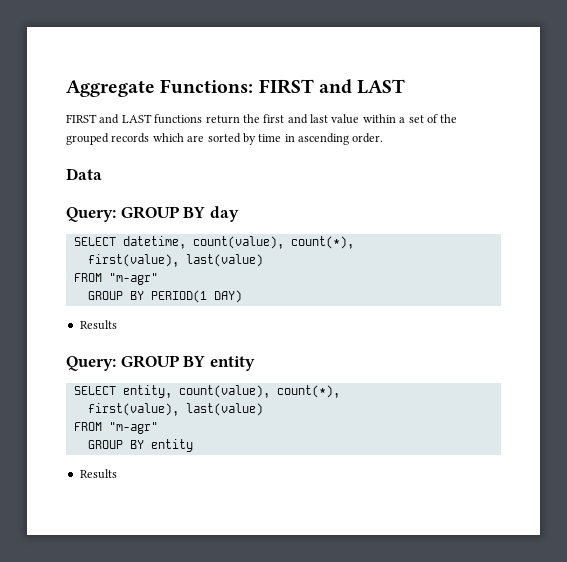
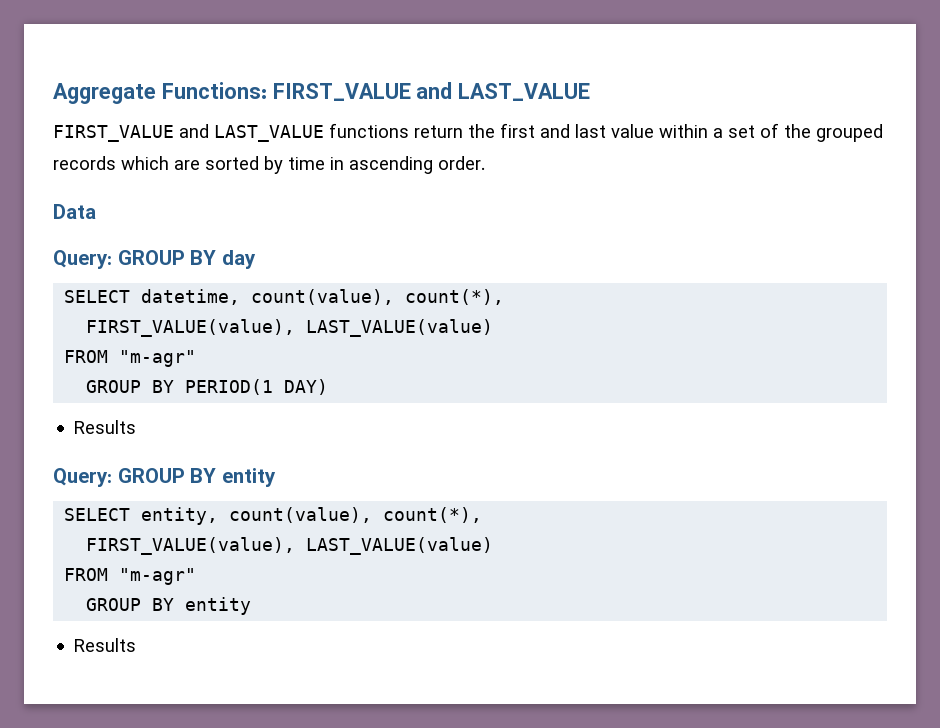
[258,79,406,94] [66,114,152,124] FIRST and LAST // FIRST and LAST -> [272,82,591,101] [53,124,324,142] FIRST_VALUE and LAST_VALUE // FIRST_VALUE and LAST_VALUE
[87,254,263,267] first(value), last(value) -> [86,319,494,337] FIRST_VALUE(value), LAST_VALUE(value)
[87,403,263,416] first(value), last(value) -> [86,537,494,555] FIRST_VALUE(value), LAST_VALUE(value)

